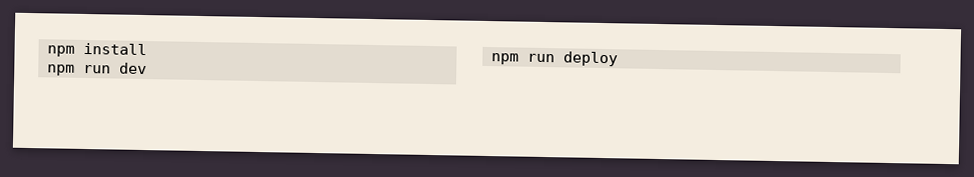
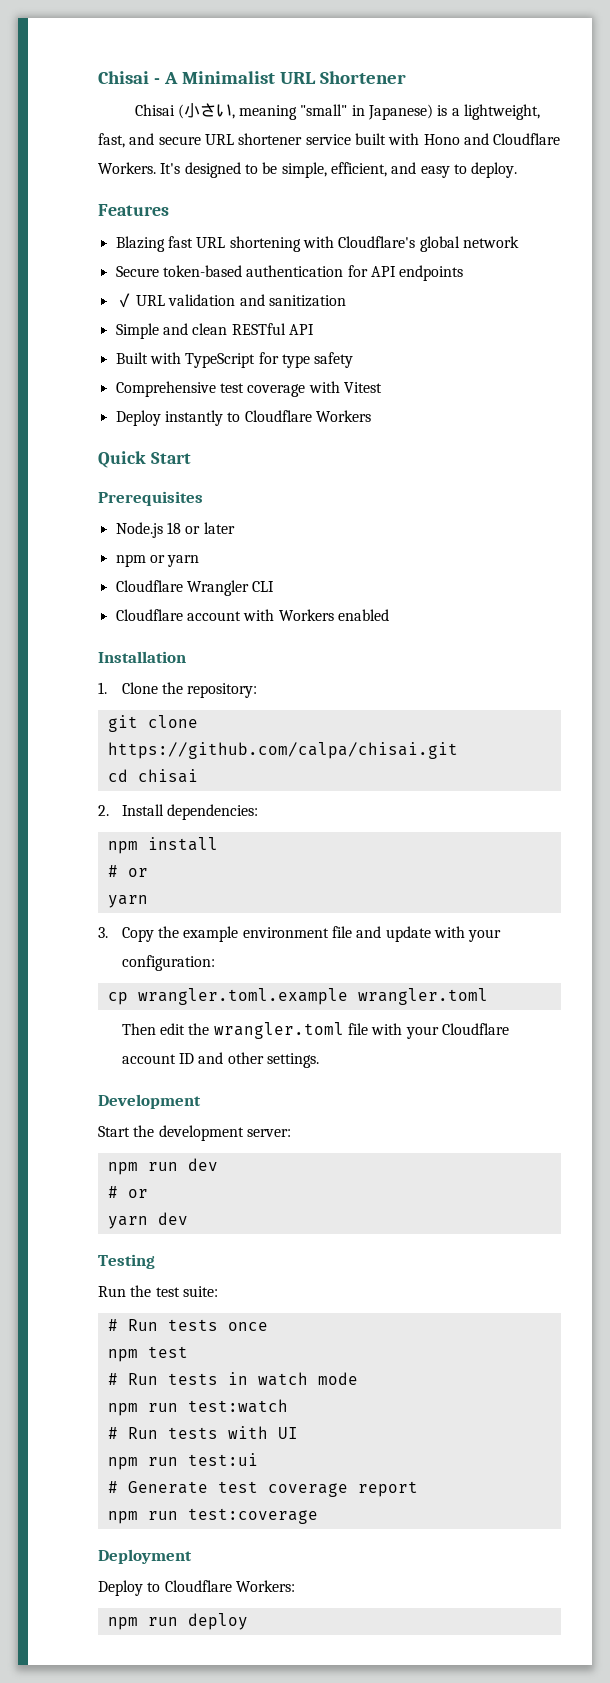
[47,42,147,57] [47,62,147,76] npm install // npm run dev -> [98,71,406,84] [134,103,541,120] [98,133,561,148] [98,162,518,178] [98,204,169,216] [115,236,519,252] [115,265,464,281] [115,293,346,308] [115,323,314,339] [115,352,354,368] [115,381,382,397] [115,410,371,426] [98,451,191,468] [98,491,203,506] [115,522,235,538] [115,554,200,567] [115,580,275,596] [115,609,389,621] [98,651,186,663] [98,682,258,698] [107,715,198,732] [107,742,458,759] [107,769,198,783] [98,804,258,820] [107,837,218,854] [107,865,148,877] [107,895,148,908] [98,926,502,942] [121,955,215,971] [107,988,488,1005] [121,1022,509,1039] [121,1052,319,1068] [98,1094,201,1109] [98,1125,291,1141] [107,1158,218,1175] [107,1186,148,1198] [107,1212,188,1229] [98,1254,155,1269] [98,1285,218,1297] [107,1319,268,1331] [107,1346,188,1362] [107,1372,358,1386] [107,1399,288,1416] [107,1426,298,1439] [107,1453,258,1470] [107,1481,418,1497] [107,1508,318,1524] [98,1549,192,1564] [98,1580,295,1596] Chisai - A Minimalist URL Shortener // Chisai (小さい, meaning "small" in Japanese) is a lightweight, fast, and secure URL shortener service built with Hono and Cloudflare Workers. It's designed to be simple, efficient, and easy to deploy. // Features // Blazing fast URL shortening with Cloudflare's global network // Secure token-based authentication for API endpoints // ✓ URL validation and sanitization // Simple and clean RESTful API // Built with TypeScript for type safety // Comprehensive test coverage with Vitest // Deploy instantly to Cloudflare Workers // Quick Start // Prerequisites // Node.js 18 or later // npm or yarn // Cloudflare Wrangler CLI // Cloudflare account with Workers enabled // Installation // 1. Clone the repository: // git clone https://github.com/calpa/chisai.git // cd chisai // 2. Install dependencies: // npm install // # or // yarn // 3. Copy the example environment file and update with your configuration: // cp wrangler.toml.example wrangler.toml // Then edit the wrangler.toml file with your Cloudflare account ID and other settings. // Development // Start the development server: // npm run dev // # or // yarn dev // Testing // Run the test suite: // # Run tests once // npm test // # Run tests in watch mode // npm run test:watch // # Run tests with UI // npm run test:ui // # Generate test coverage report // npm run test:coverage // Deployment // Deploy to Cloudflare Workers:

